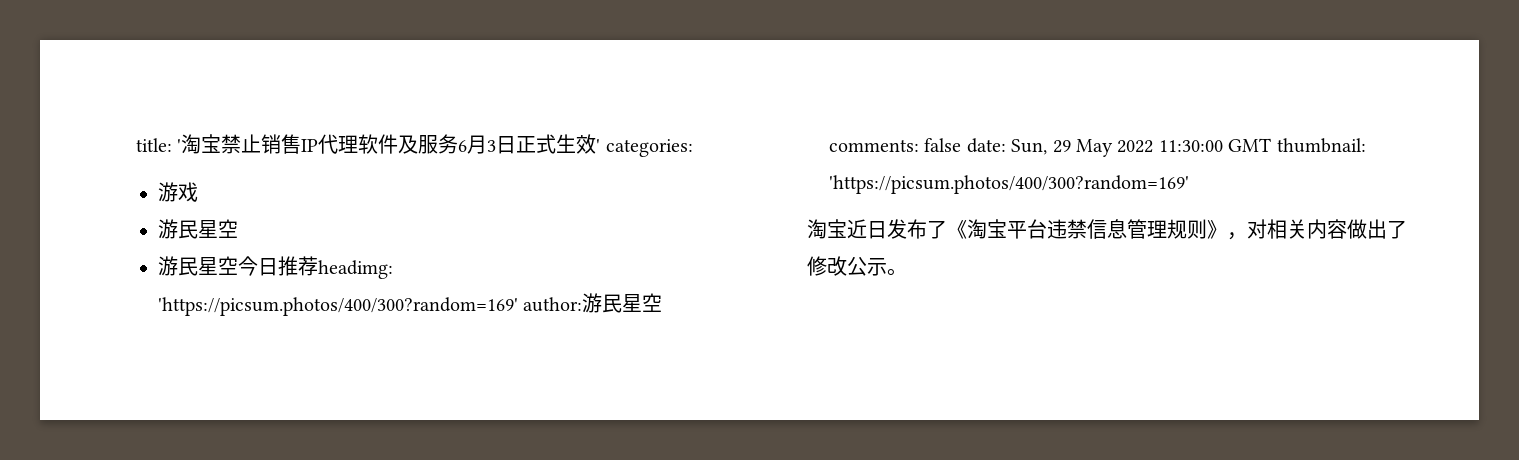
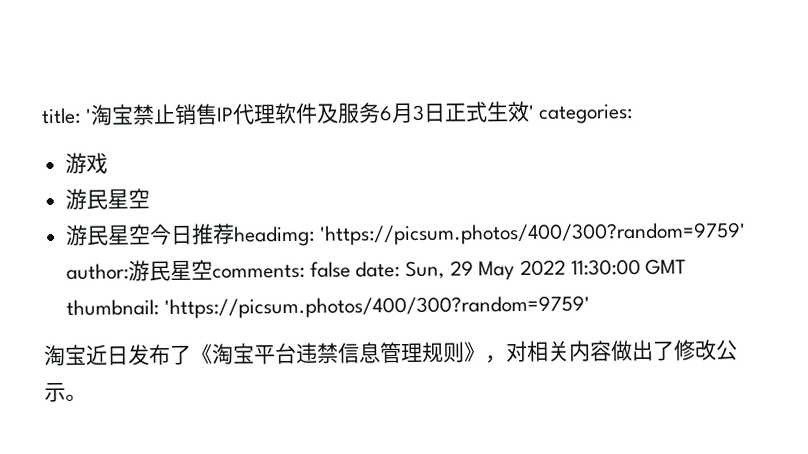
[158,297,518,316] 'https://picsum.photos/400/300?random=169' -> [318,222,746,246] 'https://picsum.photos/400/300?random=9759'
[829,175,1189,194] 'https://picsum.photos/400/300?random=169' -> [163,295,590,320] 'https://picsum.photos/400/300?random=9759'

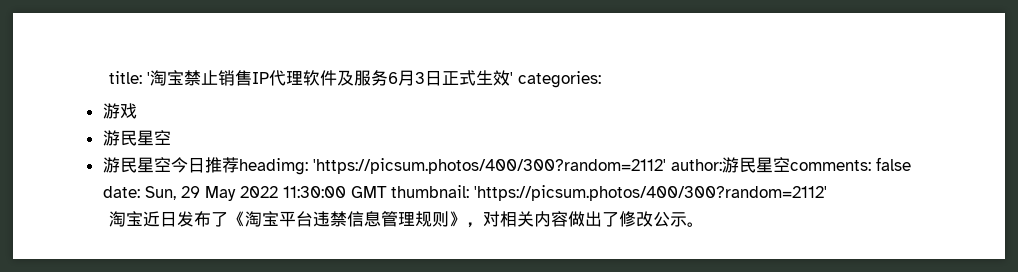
[318,222,746,246] 'https://picsum.photos/400/300?random=9759' -> [312,158,666,174] 'https://picsum.photos/400/300?random=2112'
[163,295,590,320] 'https://picsum.photos/400/300?random=9759' -> [473,185,827,201] 'https://picsum.photos/400/300?random=2112'

